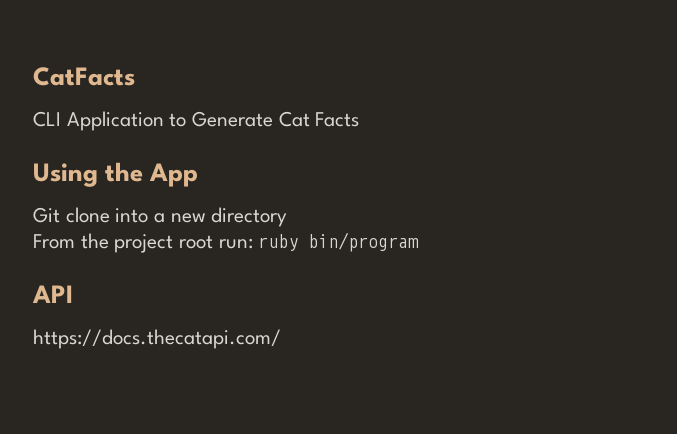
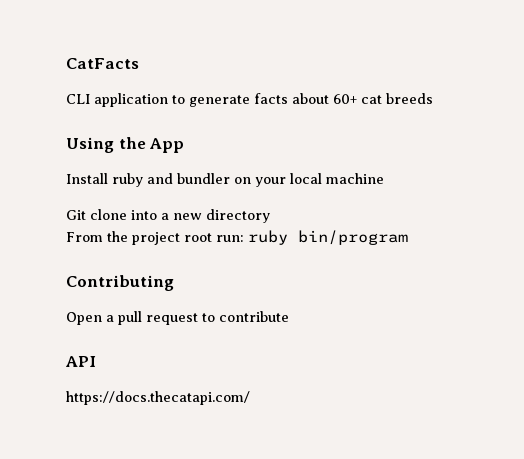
[66,111,360,131] [33,162,199,187] Application to Generate Cat Facts // Using the App -> [94,93,433,107] [66,137,185,153] [66,173,384,187] application to generate facts about 60+ cat breeds // Using the App // Install ruby and bundler on your local machine
(420, 242) none -> [66,275,174,291] [66,311,289,325] // Contributing // Open a pull request to contribute

